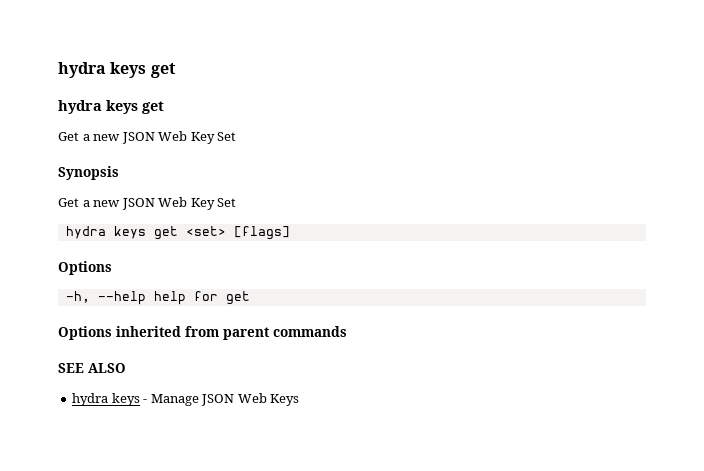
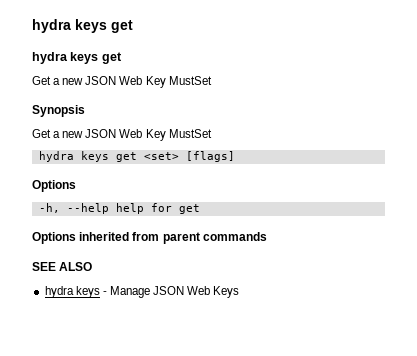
[217,132,237,141] Set -> [168,76,212,85] MustSet
[217,198,237,207] Set -> [168,129,212,138] MustSet

